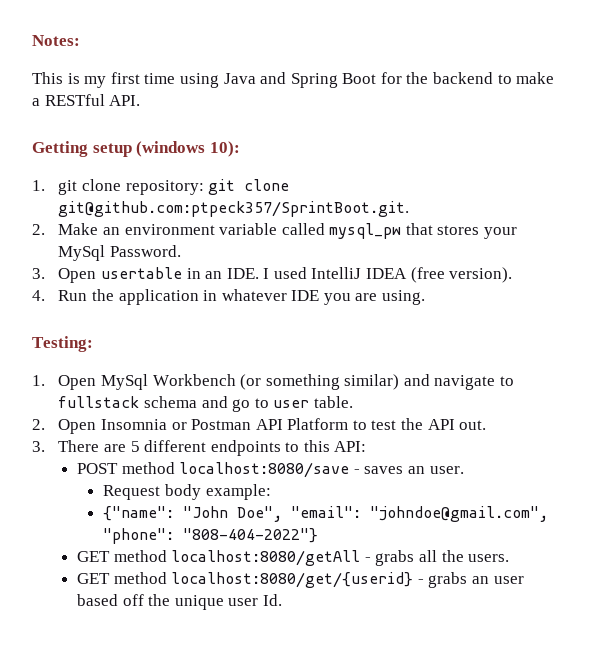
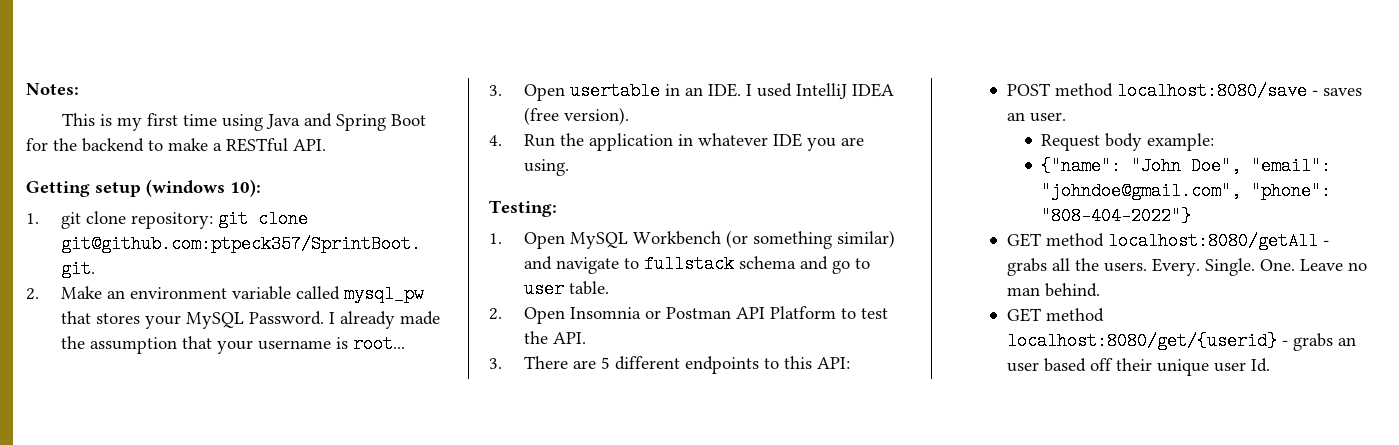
[58,245,106,261] MySql -> [185,312,244,329] MySQL
(181, 251) none -> [328,311,440,329] [60,335,405,354] I already made the assumption that your username is root...
[100,374,148,390] MySql -> [569,232,628,249] MySQL
[427,419,487,430] API out. -> [552,332,586,344] API.
(510, 558) none -> [1151,258,1367,276] [1006,283,1100,297] Every. Single. One. Leave no man behind.
[148,594,171,606] the -> [1115,358,1152,371] their

